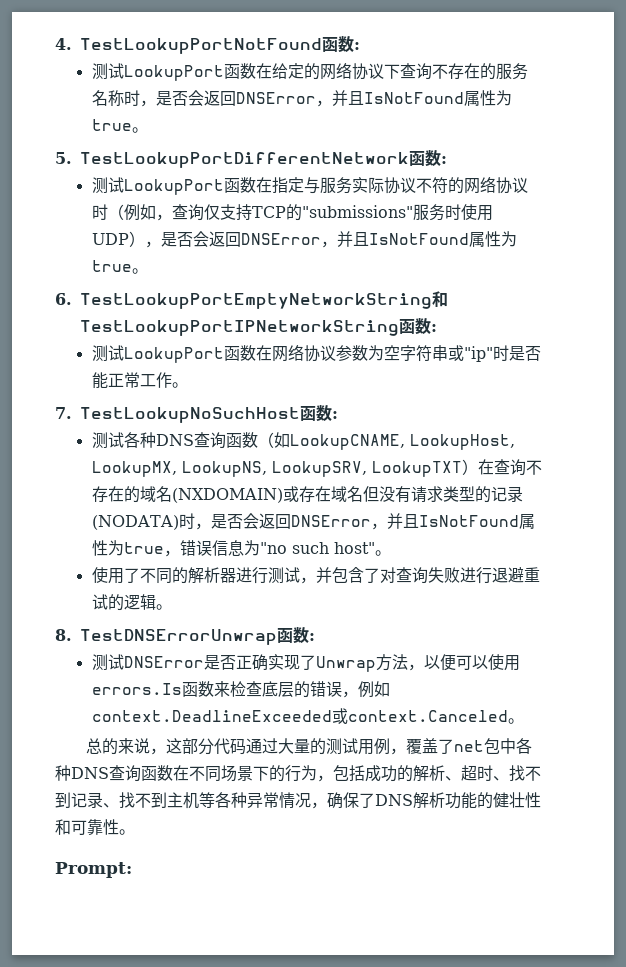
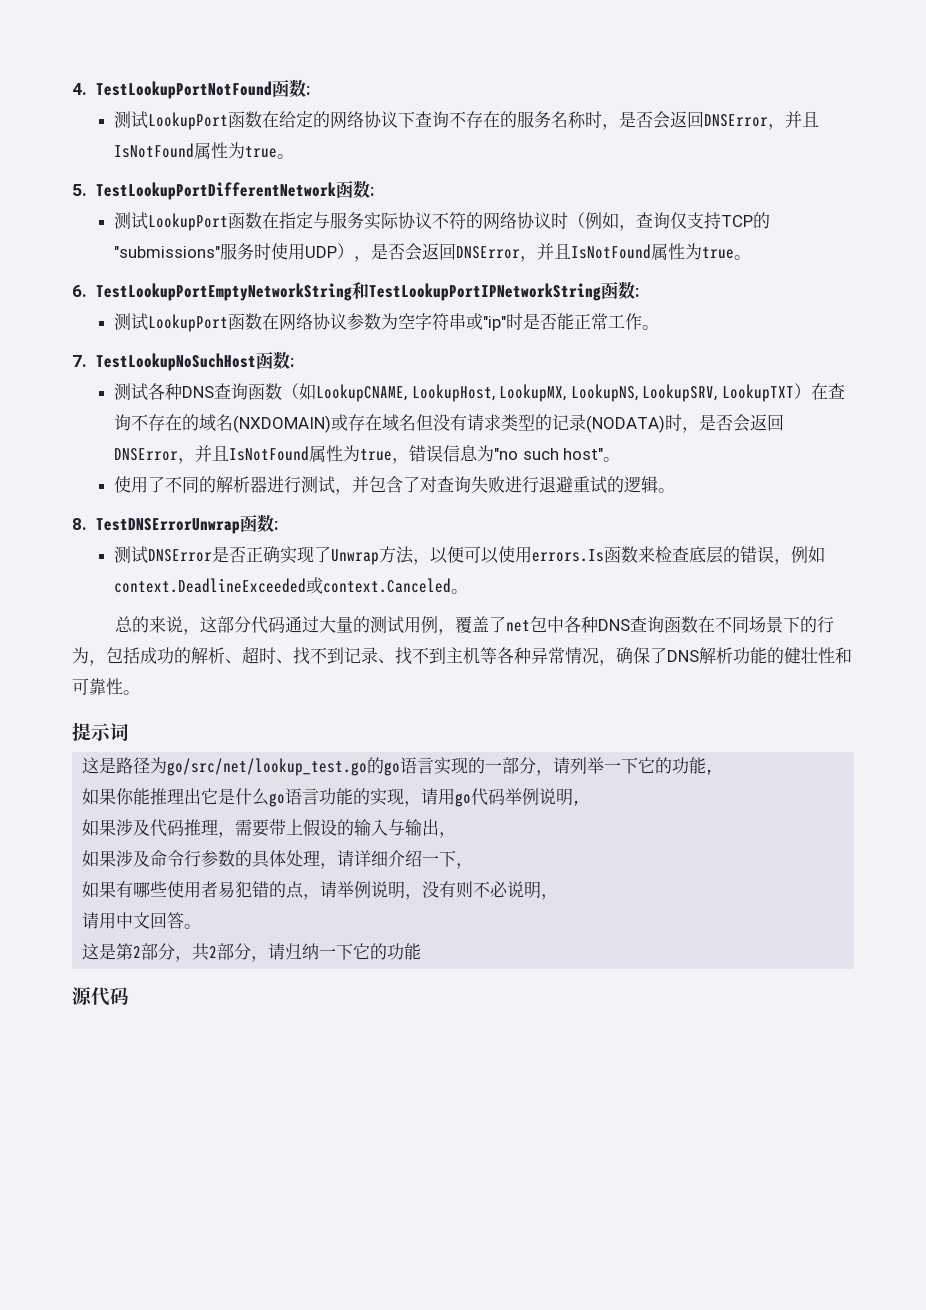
[55,862,132,878] Prompt: -> [72,722,129,741] [82,757,715,776] [82,788,582,807] [82,819,457,838] [82,850,474,869] [82,881,559,900] [82,912,202,929] [82,943,422,962] [72,987,129,1006] 提示词 // 这是路径为go/src/net/lookup_test.go的go语言实现的一部分，请列举一下它的功能, // 如果你能推理出它是什么go语言功能的实现，请用go代码举例说明, // 如果涉及代码推理，需要带上假设的输入与输出， // 如果涉及命令行参数的具体处理，请详细介绍一下， // 如果有哪些使用者易犯错的点，请举例说明，没有则不必说明， // 请用中文回答。 // 这是第2部分，共2部分，请归纳一下它的功能 // 源代码

